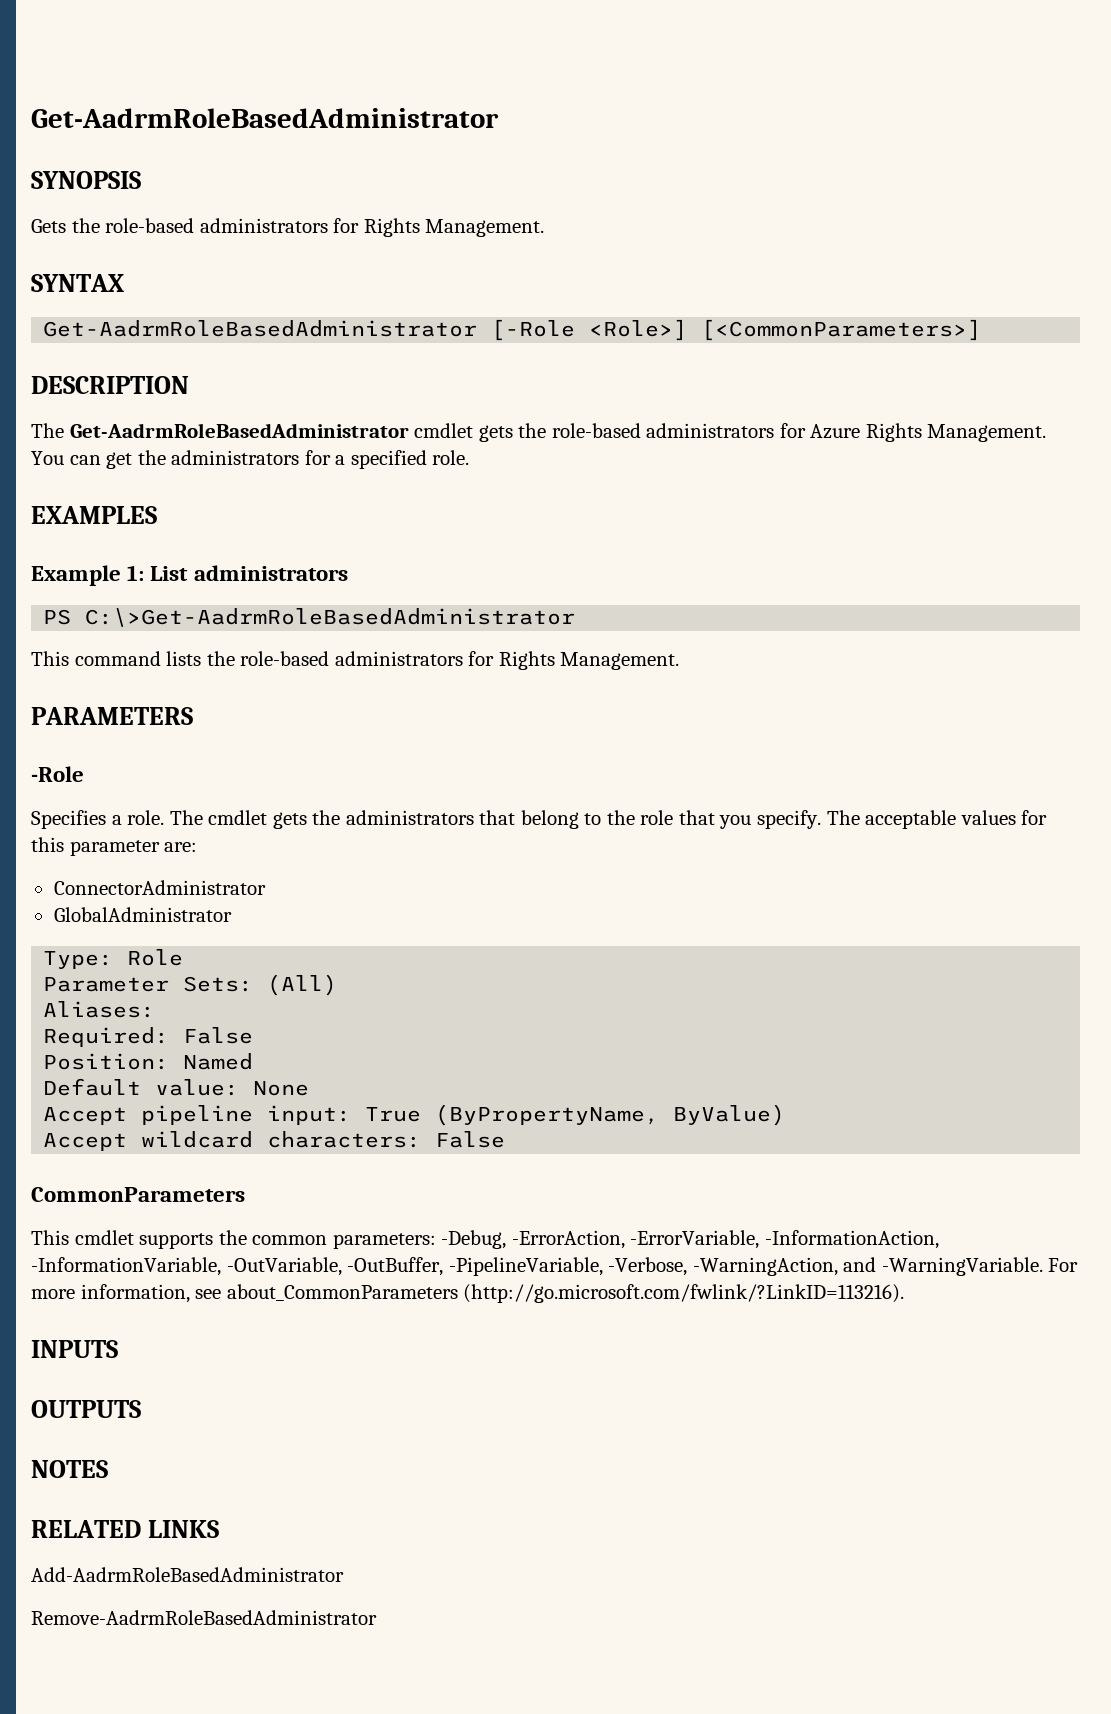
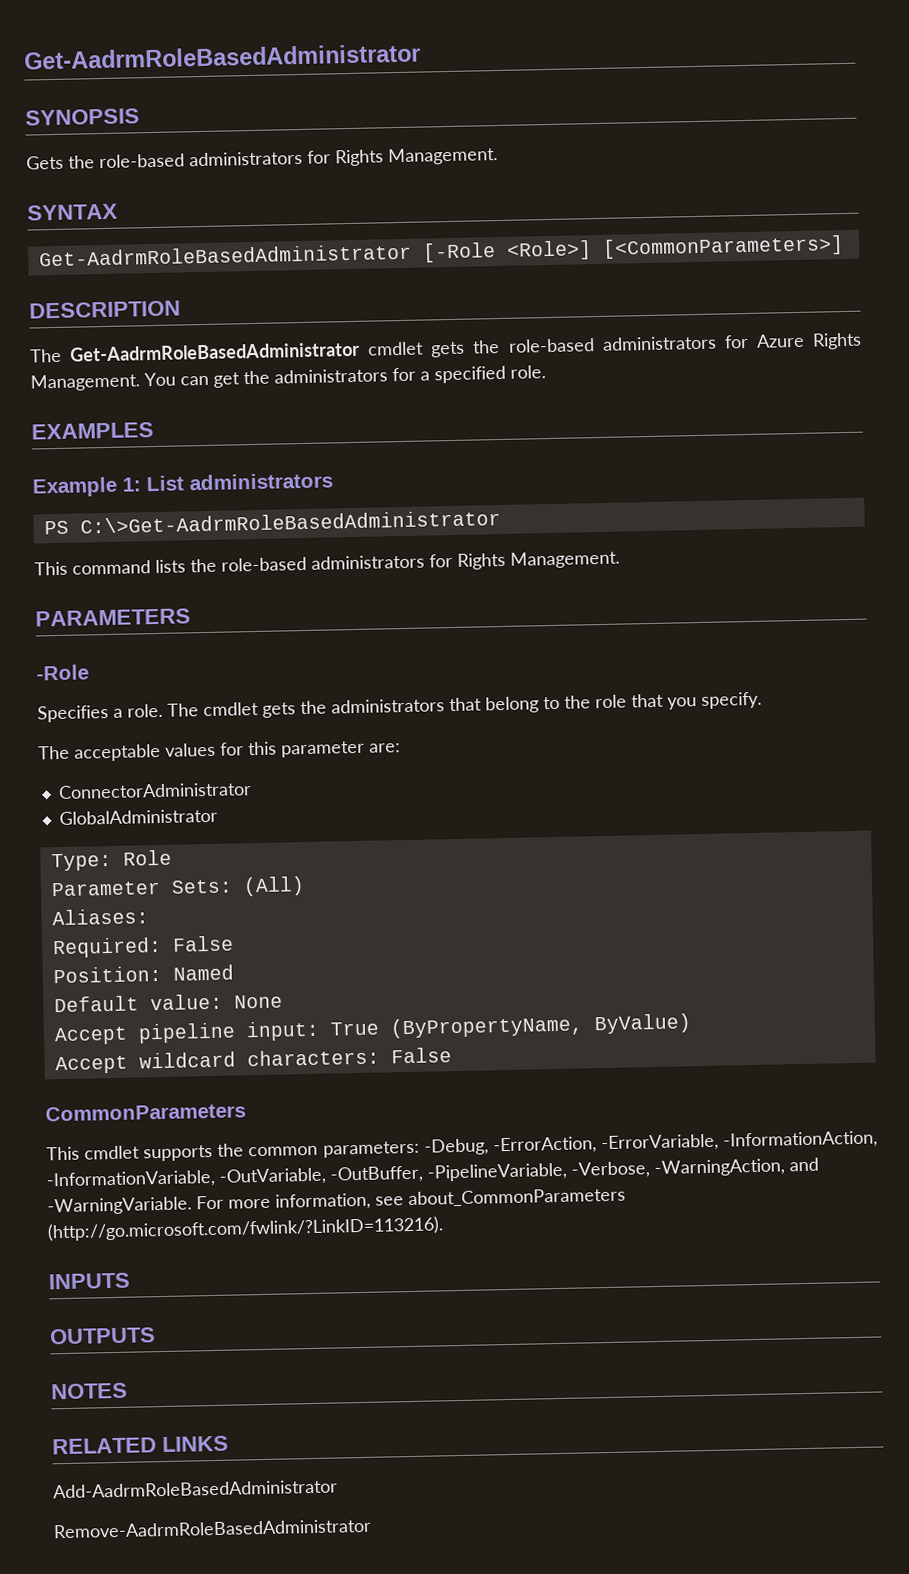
(822, 819) none -> (762, 700) //

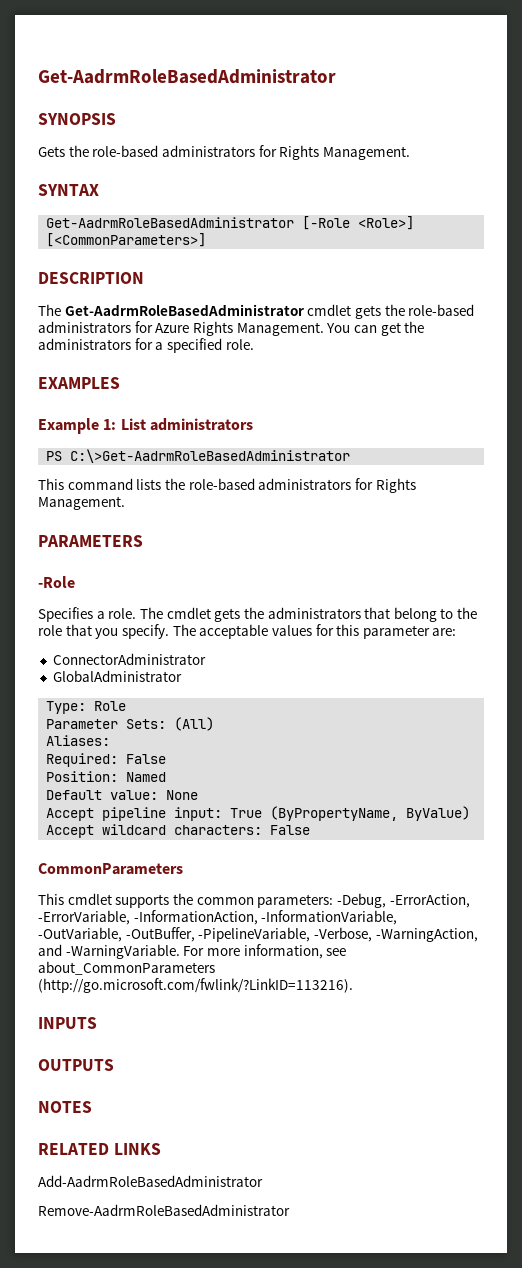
(762, 700) // -> (169, 631) none

